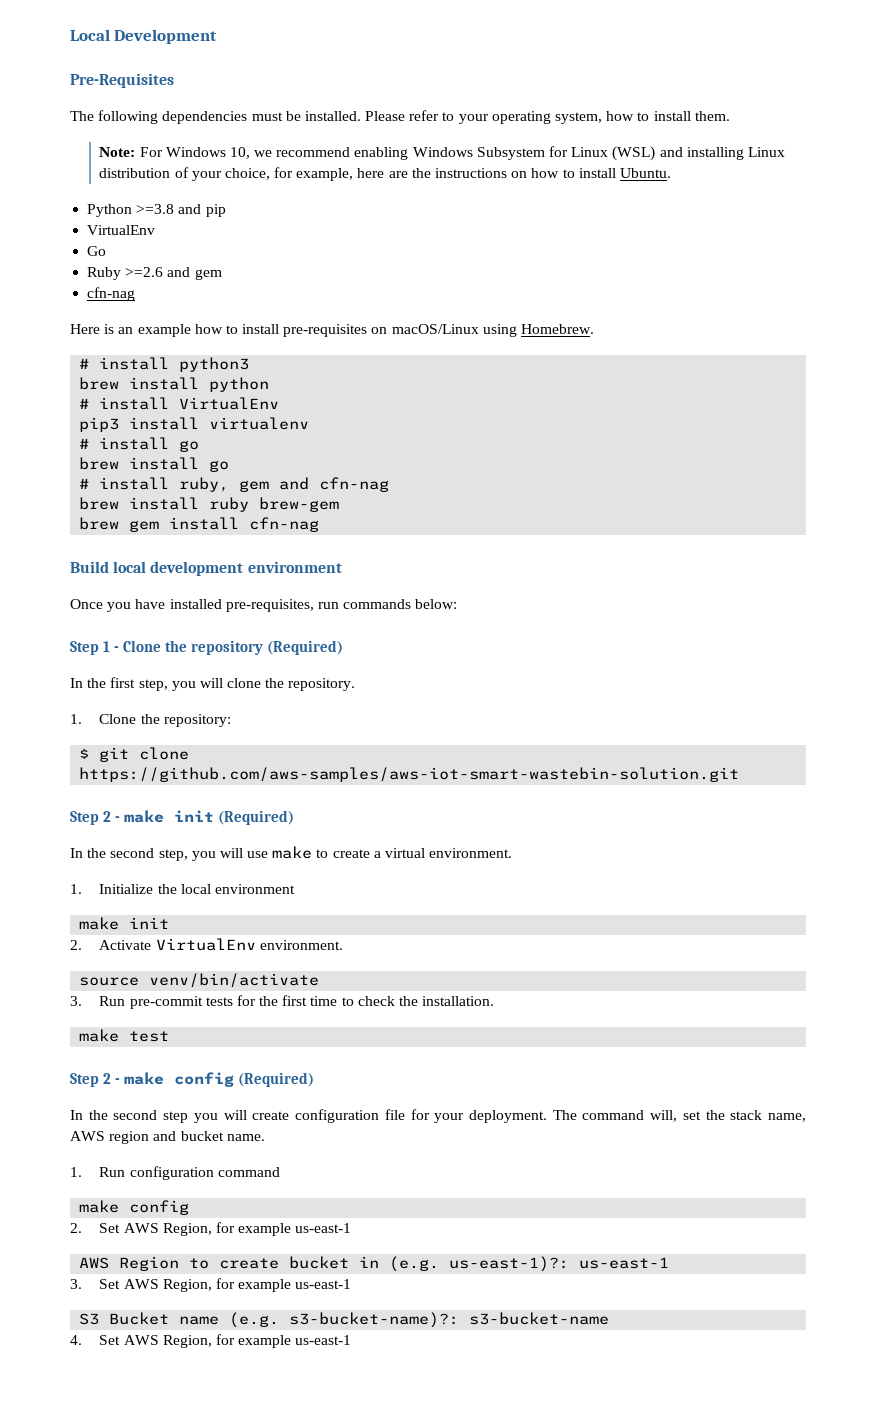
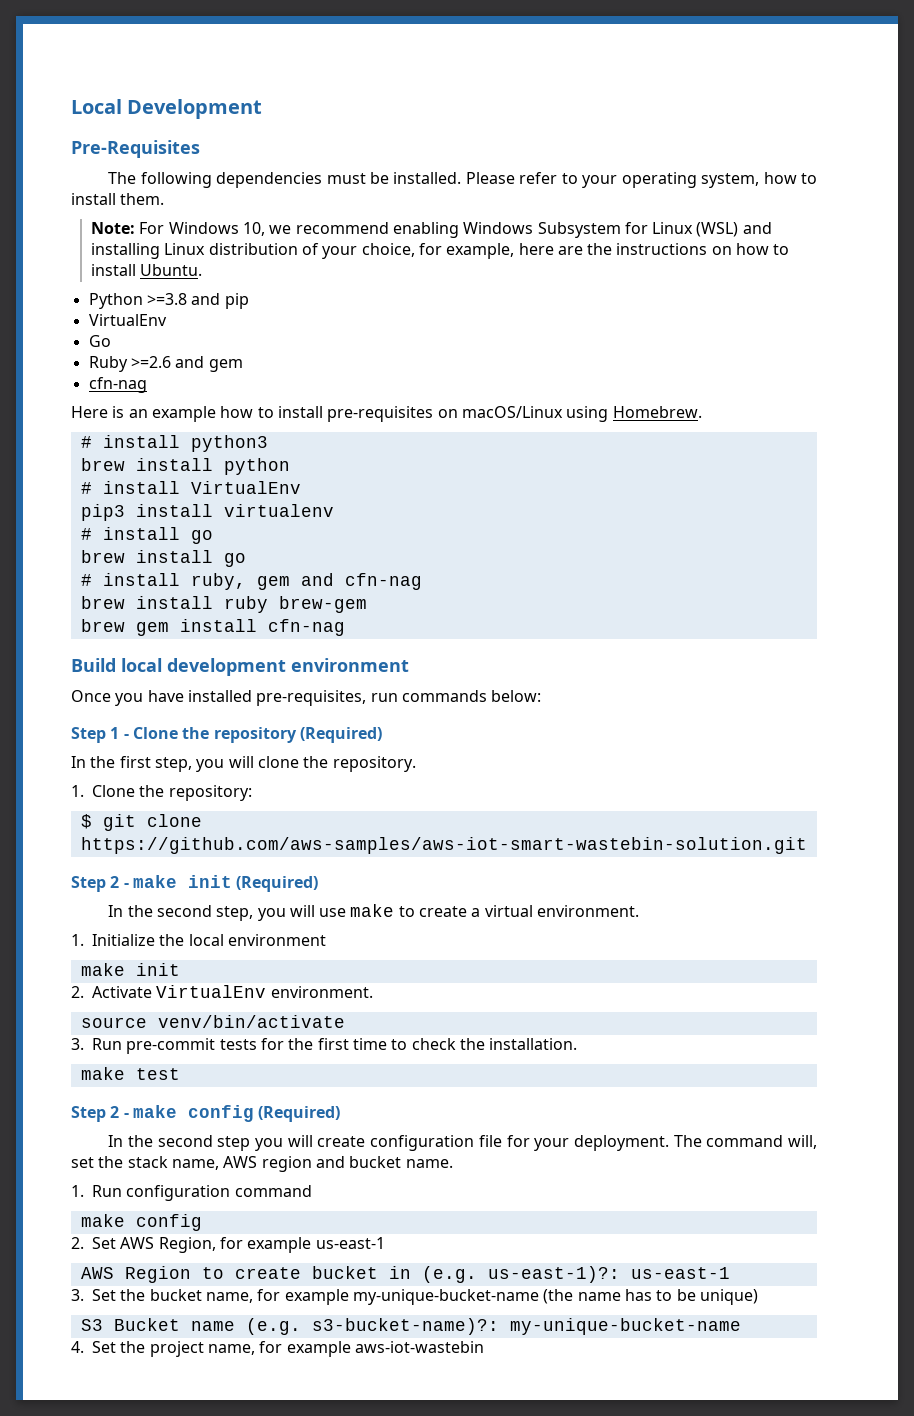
[123,1278,352,1292] AWS Region, for example us-east-1 -> [120,1289,758,1305] the bucket name, for example my-unique-bucket-name (the name has to be unique)
[469,1312,610,1325] s3-bucket-name -> [509,1318,741,1335] my-unique-bucket-name
[123,1334,352,1348] AWS Region, for example us-east-1 -> [120,1341,484,1357] the project name, for example aws-iot-wastebin

